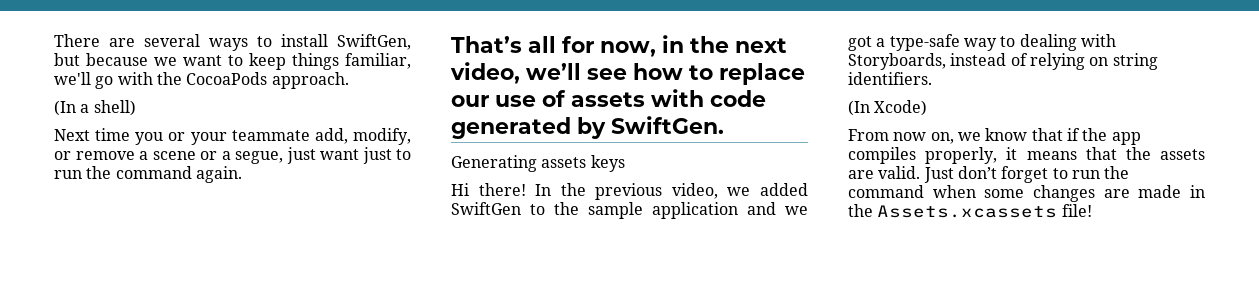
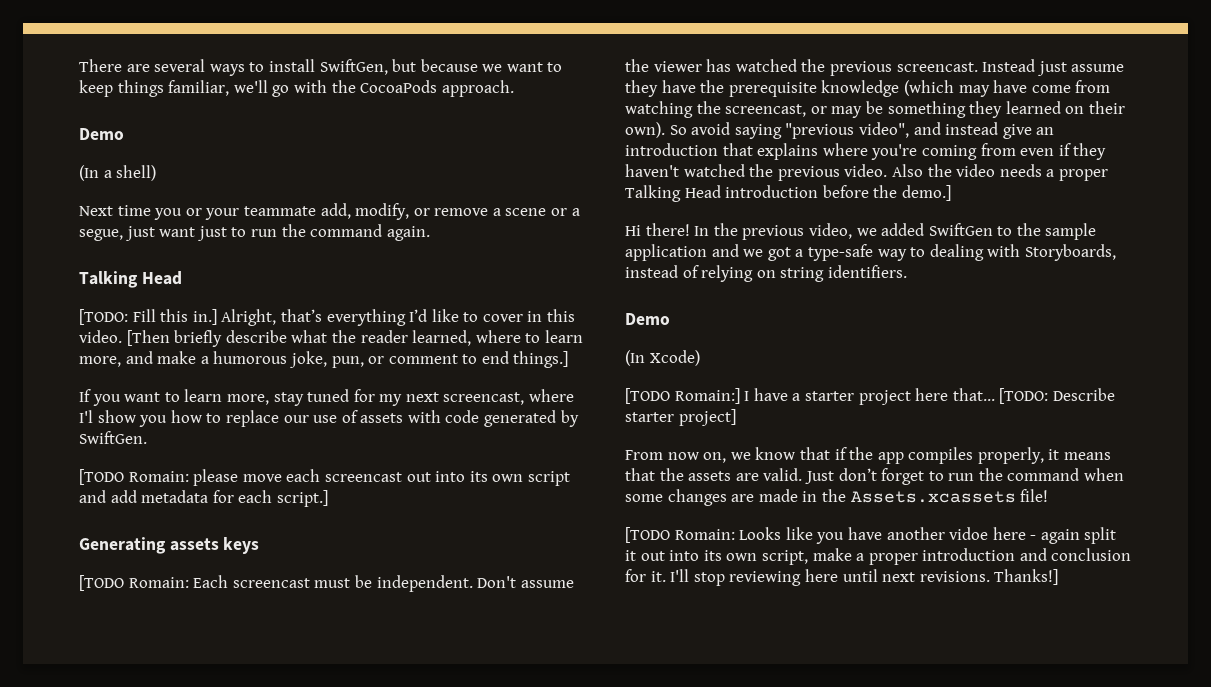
(349, 80) none -> [79,128,124,140] // Demo
[451,35,787,57] [450,62,627,84] That’s all for now, in the next video, we’ll see -> [79,271,182,288] [79,309,576,326] [79,330,583,347] [79,351,569,368] [79,389,575,406] [79,410,168,427] Talking Head // [TODO: Fill this in.] Alright, that’s everything I’d like to cover in this video. [Then briefly describe what the reader learned, where to learn more, and make a humorous joke, pun, or comment to end things.] // If you want to learn more, stay tuned for my next screencast, where I'l show you
[451,155,625,172] Generating assets keys -> [79,469,570,486] [79,490,328,507] [79,537,260,554] [79,575,574,592] [625,59,1125,76] [625,80,1111,97] [625,101,1125,118] [625,122,1055,139] [625,143,1107,160] [625,164,1108,181] [625,185,951,202] [TODO Romain: please move each screencast out into its own script and add metadata for each script.] // Generating assets keys // [TODO Romain: Each screencast must be independent. Don't assume the viewer has watched the previous screencast. Instead just assume they have the prerequisite knowledge (which may have come from watching the screencast, or may be something they learned on their own). So avoid saying "previous video", and instead give an introduction that explains where you're coming from even if they haven't watched the previous video. Also the video needs a proper Talking Head introduction before the demo.]
(932, 78) none -> [625,313,670,325] // Demo
(928, 108) none -> [625,388,1115,405] [625,409,736,426] // [TODO Romain:] I have a starter project here that... [TODO: Describe starter project]
(1092, 210) none -> [625,527,1117,544] [625,548,1132,565] [625,569,1059,586] // [TODO Romain: Looks like you have another vidoe here - again split it out into its own script, make a proper introduction and conclusion for it. I'll stop reviewing here until next revisions. Thanks!]

